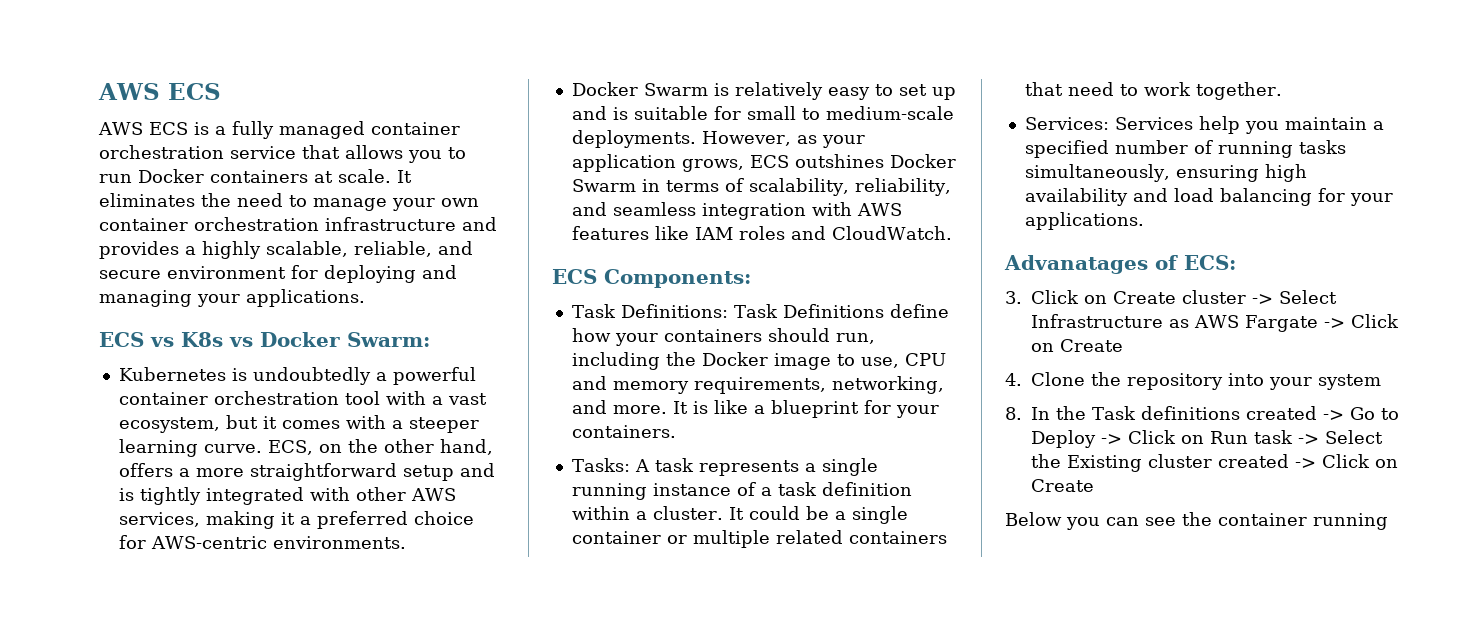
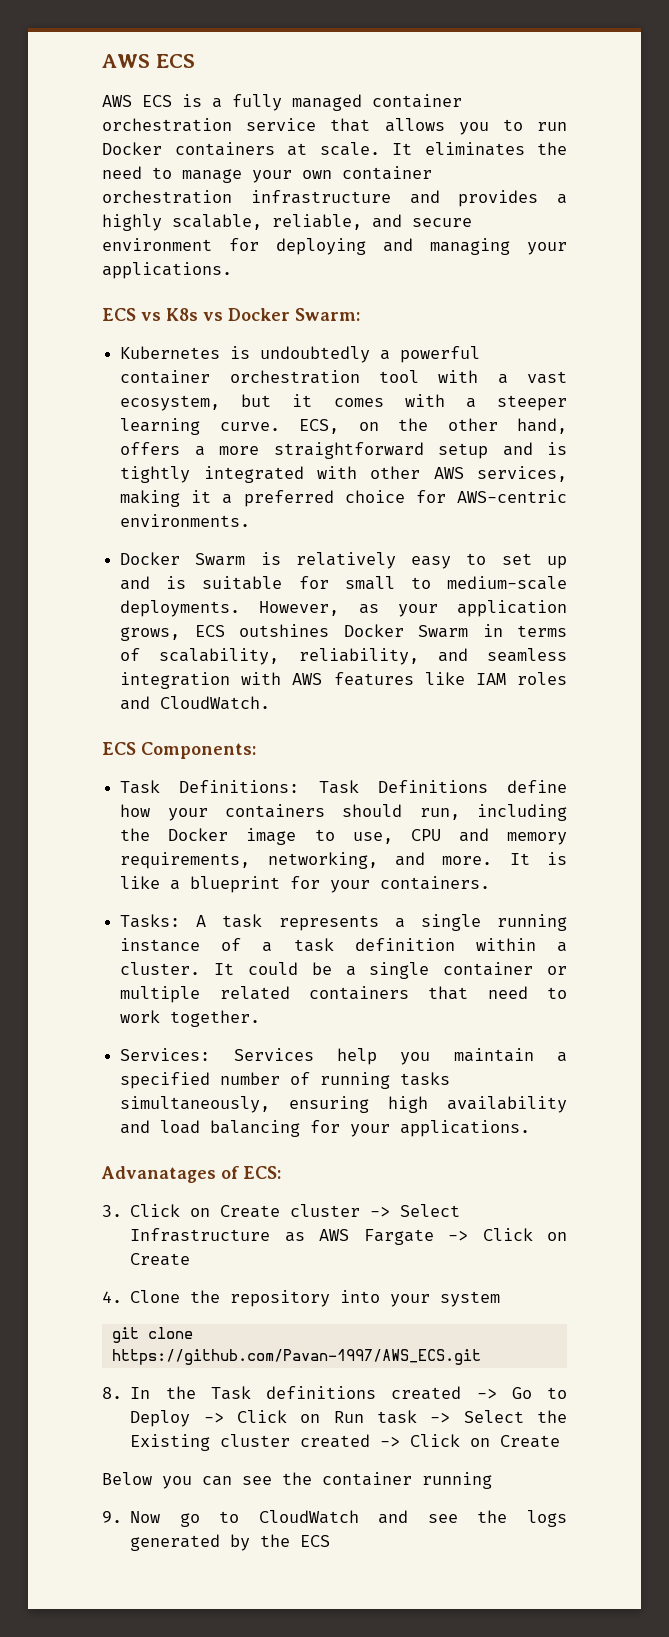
(1381, 382) none -> [111,1327,193,1343] [111,1349,481,1365] // git clone https://github.com/Pavan-1997/AWS_ECS.git
(1388, 521) none -> [102,1510,567,1527] [130,1534,331,1551] // 9. Now go to CloudWatch and see the logs generated by the ECS

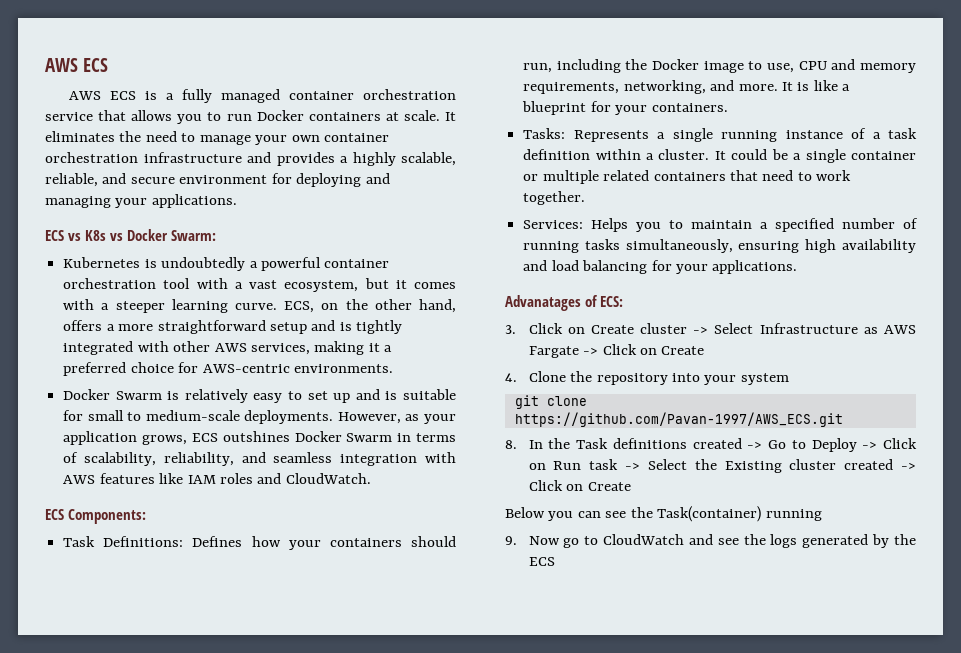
[318,780,567,794] Task Definitions define -> [192,536,243,547] Defines
[196,914,379,931] A task represents -> [573,130,649,142] Represents
[233,1048,431,1065] Services help you -> [591,218,684,232] Helps you to
[322,1472,412,1486] container -> [657,506,762,522] Task(container)

